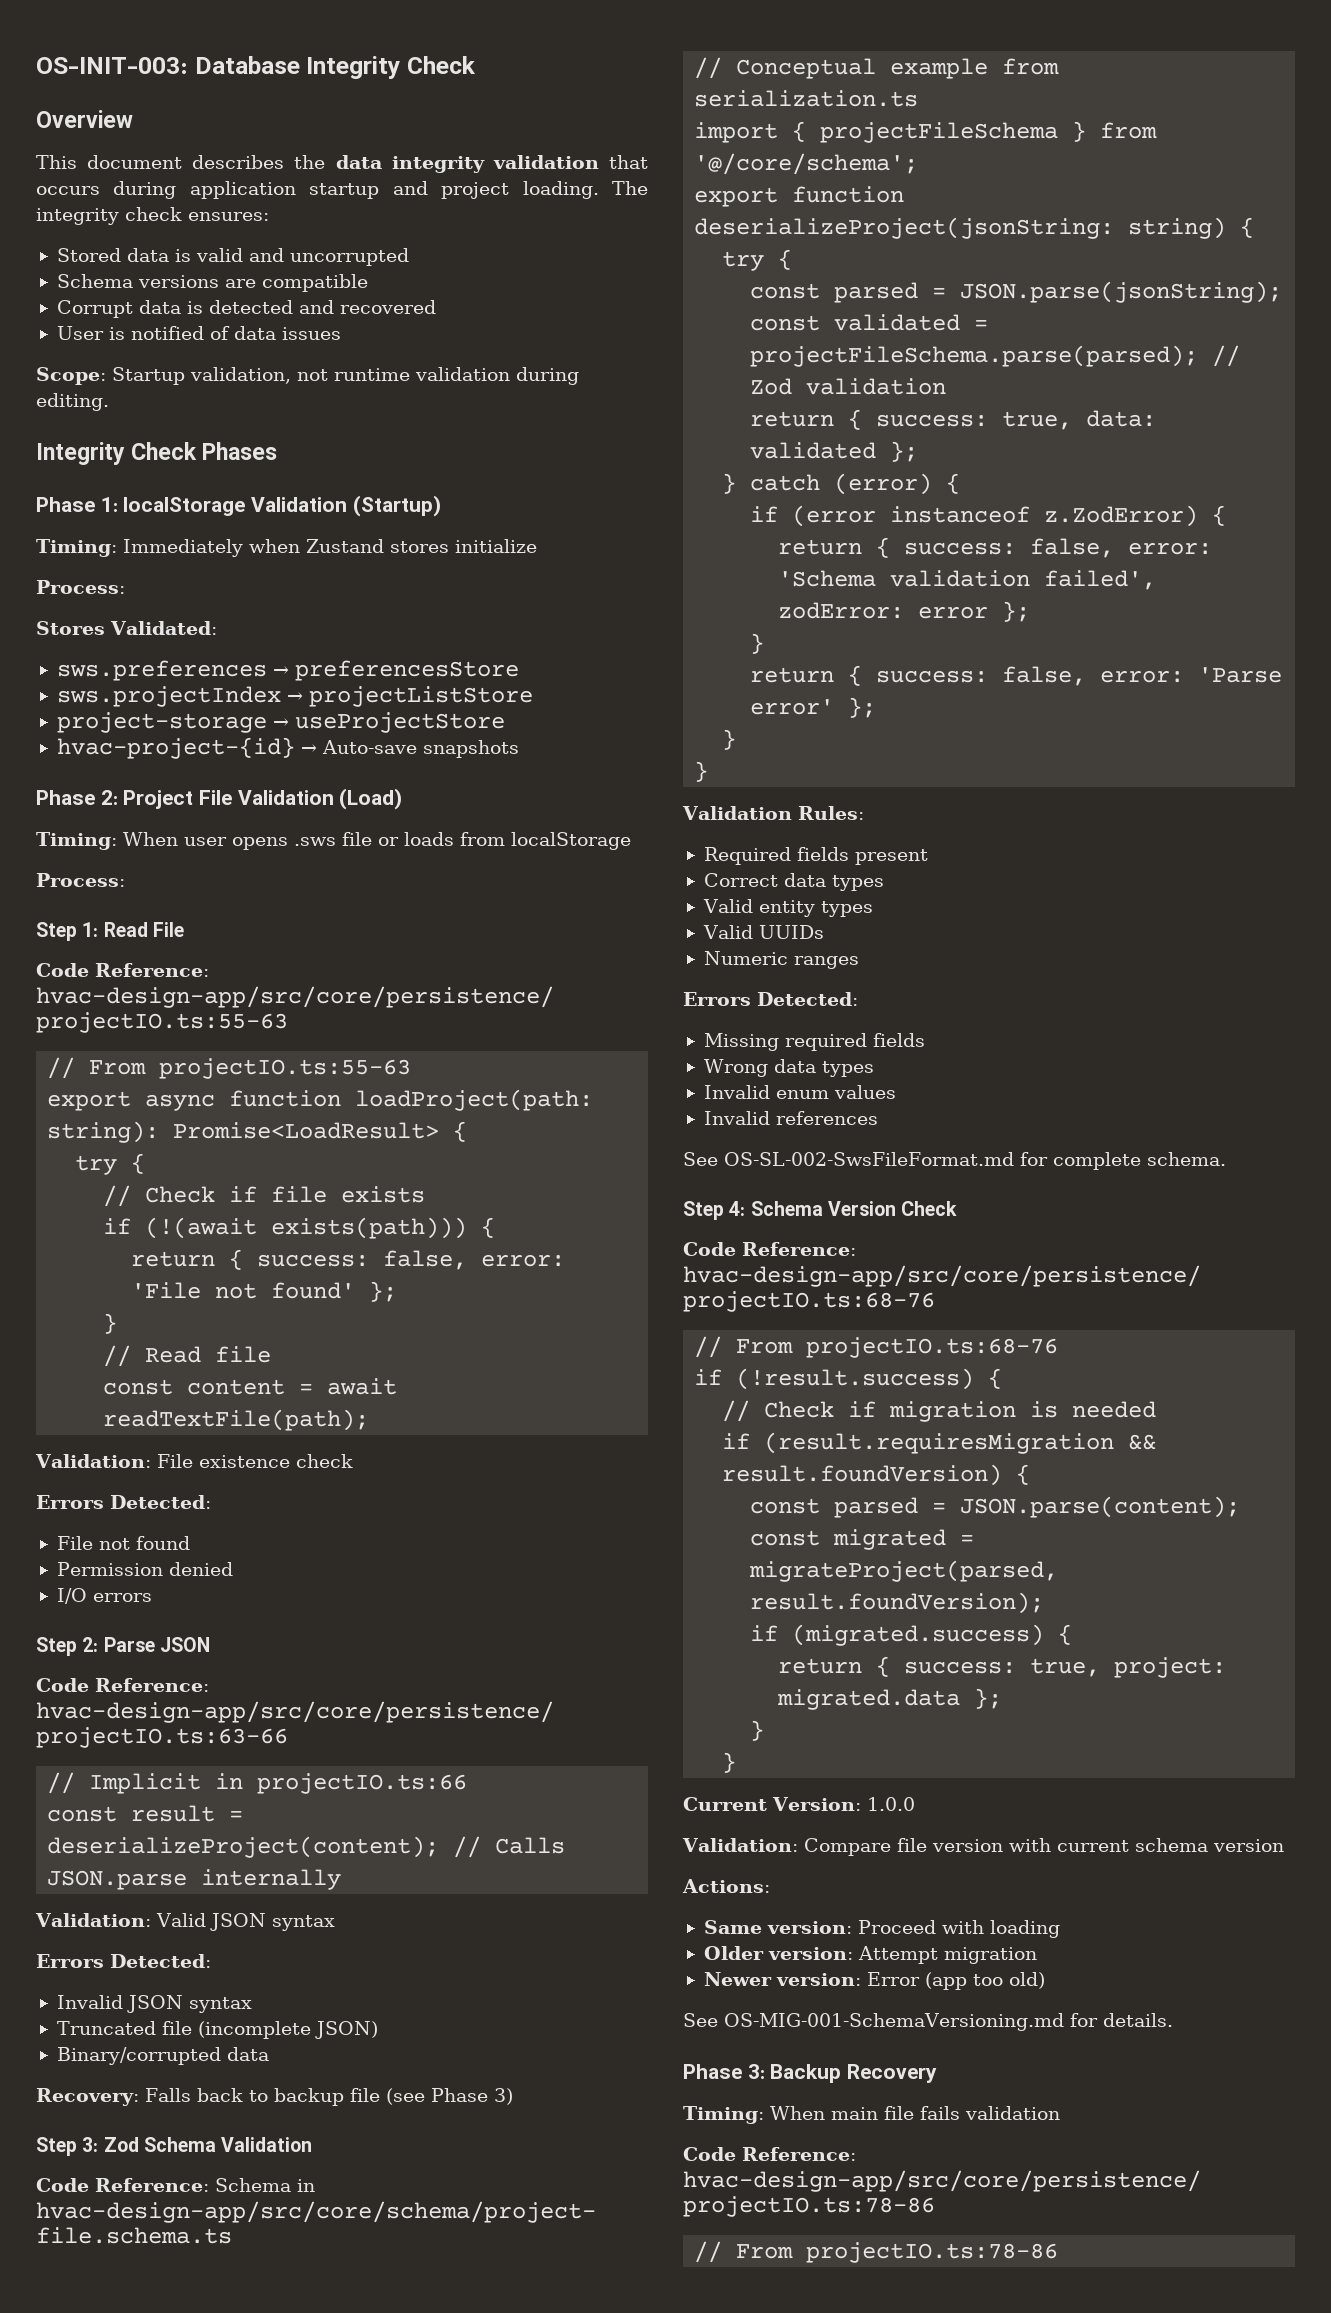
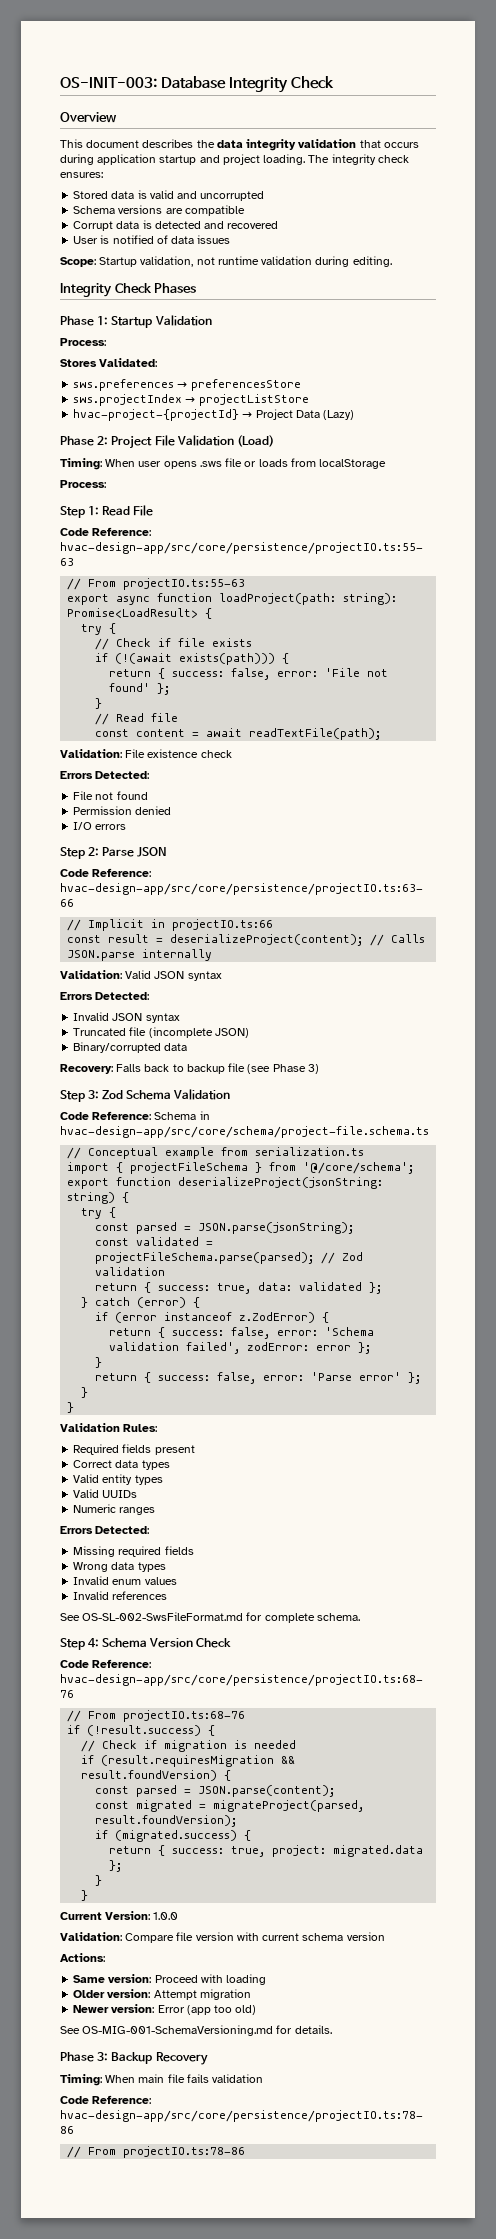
[123,495,441,517] [36,539,537,557] localStorage Validation (Startup) // Timing: Immediately when Zustand stores initialize -> [111,315,212,328] Startup Validation
[56,712,505,733] [56,737,519,759] project-storage → useProjectStore // hvac-project-{id} → Auto-save snapshots -> [73,409,355,421] hvac-project-{projectId} → Project Data (Lazy)

